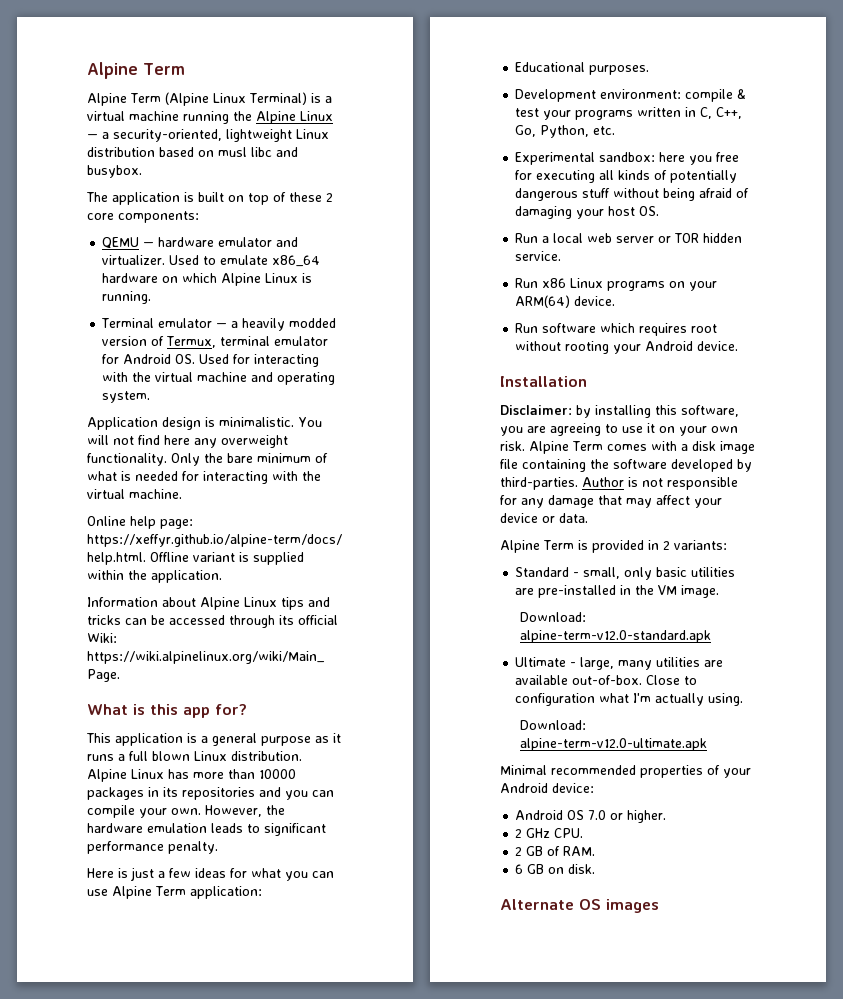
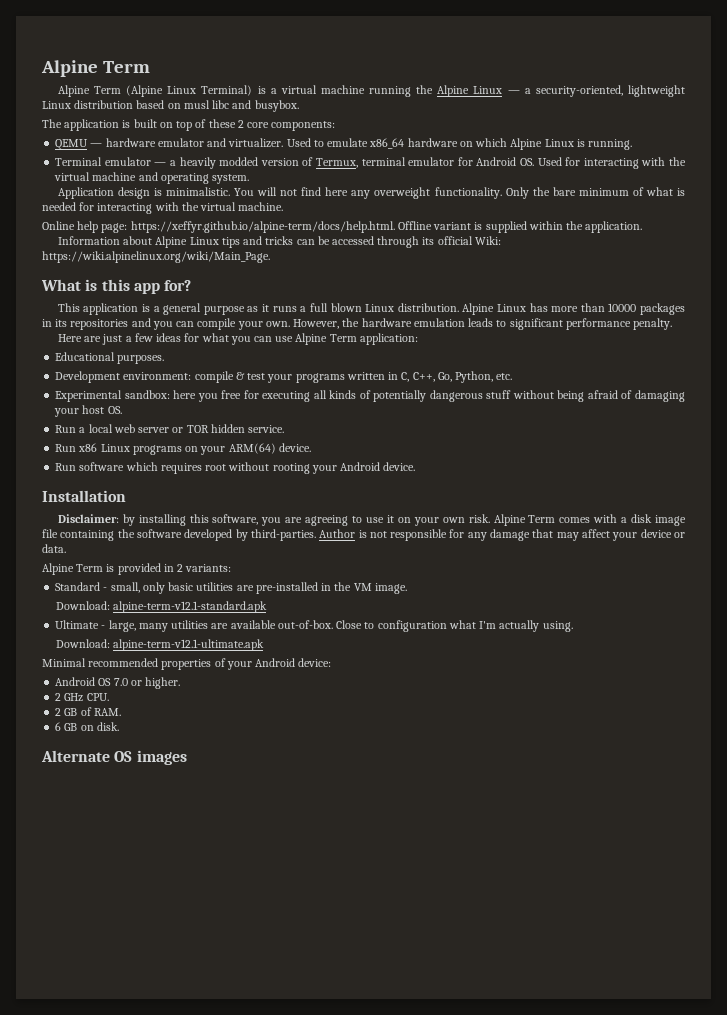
[118,868,128,878] is -> [84,336,102,342] are
[520,630,712,643] alpine-term-v12.0-standard.apk -> [113,601,268,613] alpine-term-v12.1-standard.apk
[520,738,708,751] alpine-term-v12.0-ultimate.apk -> [113,639,265,651] alpine-term-v12.1-ultimate.apk

